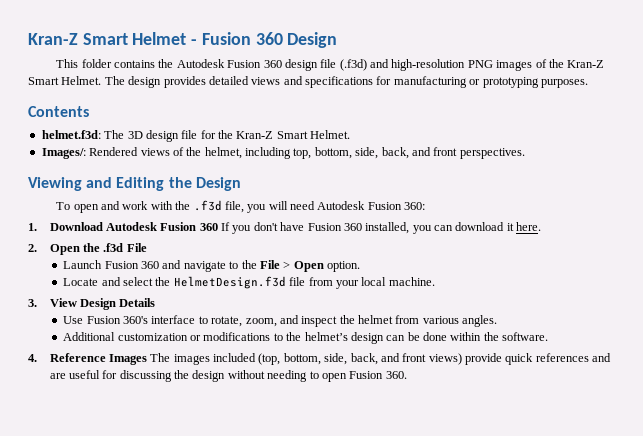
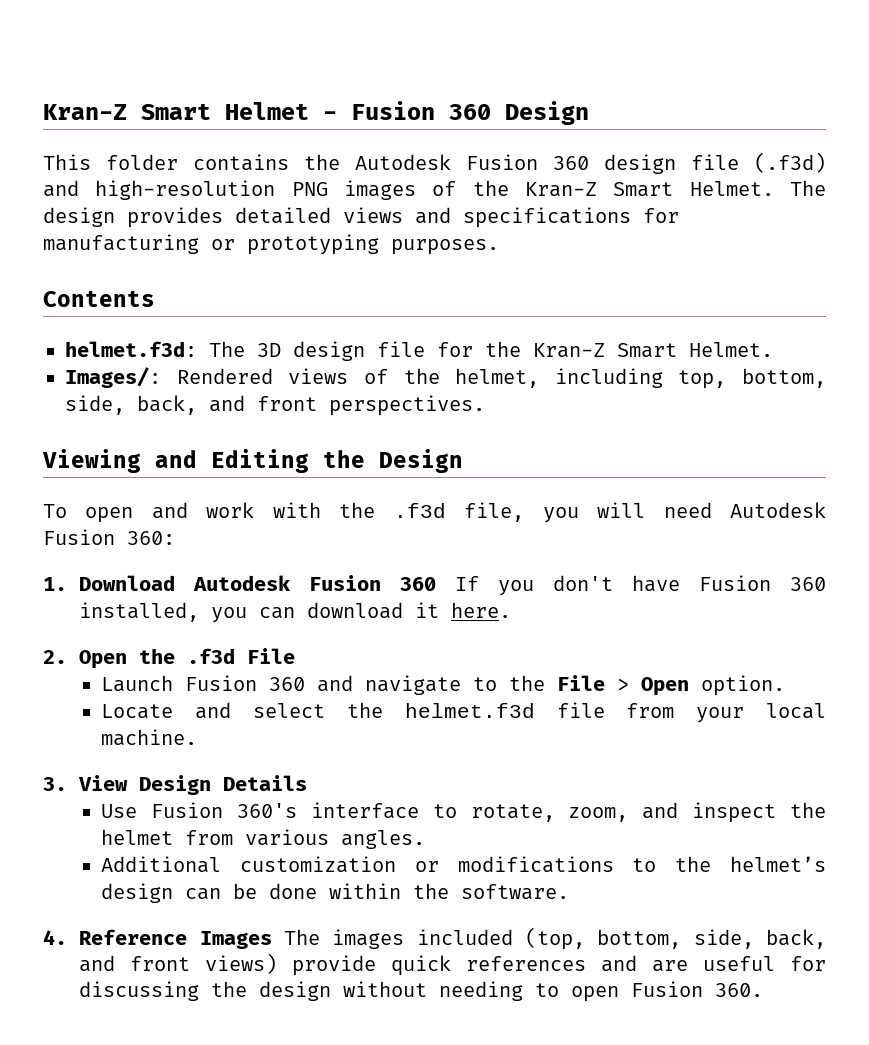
[173,276,286,289] HelmetDesign.f3d -> [404,703,535,718] helmet.f3d

